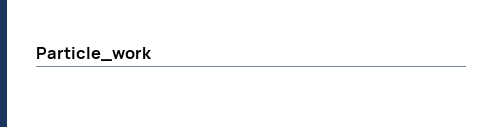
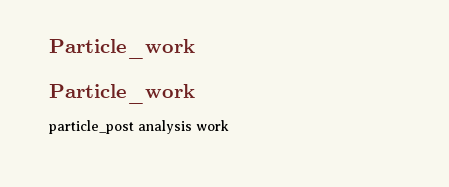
[36,47,152,61] Particle_work -> [49,39,195,59] [49,84,195,104] [49,120,229,134] Particle_work // Particle_work // particle_post analysis work

